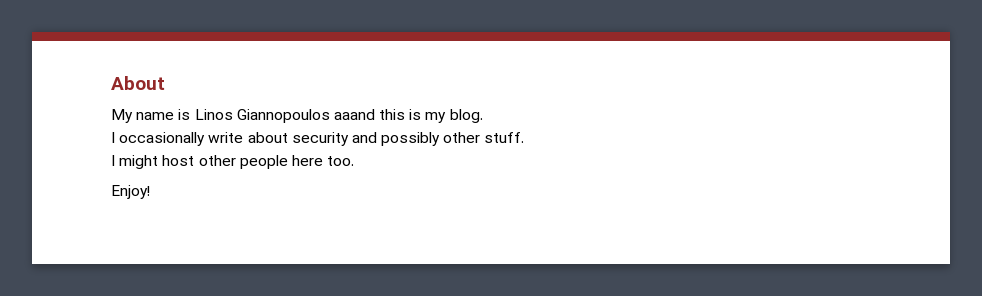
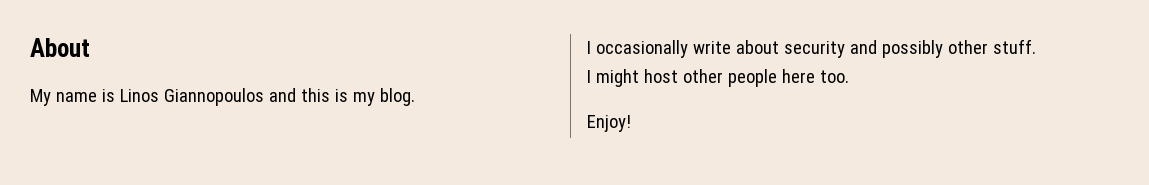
[333,109,375,120] aaand -> [268,88,296,102] and

